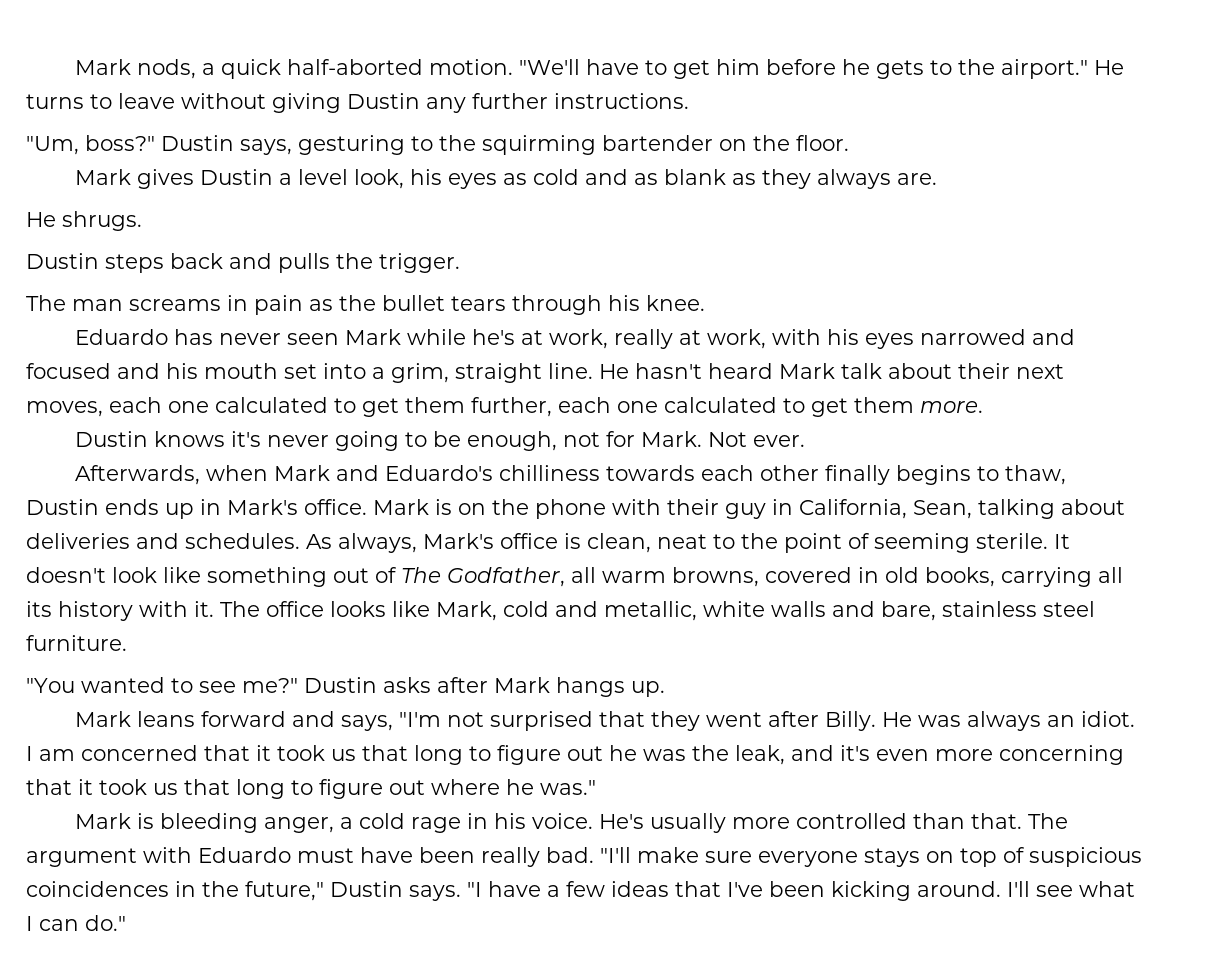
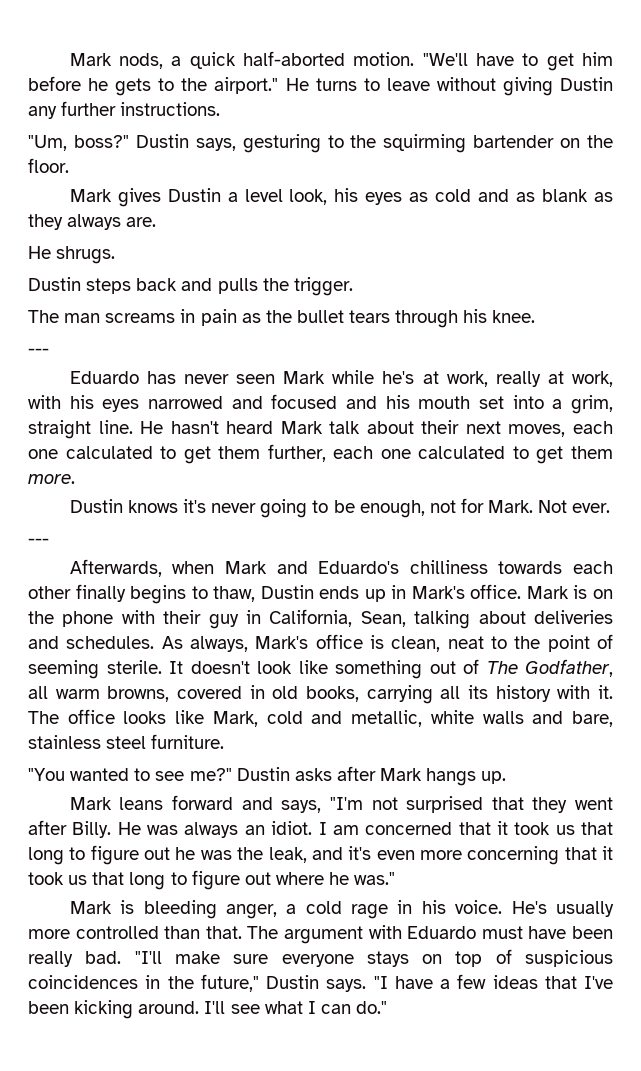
(705, 303) none -> [28,348,49,355] // ---
(806, 441) none -> [28,538,49,545] // ---

